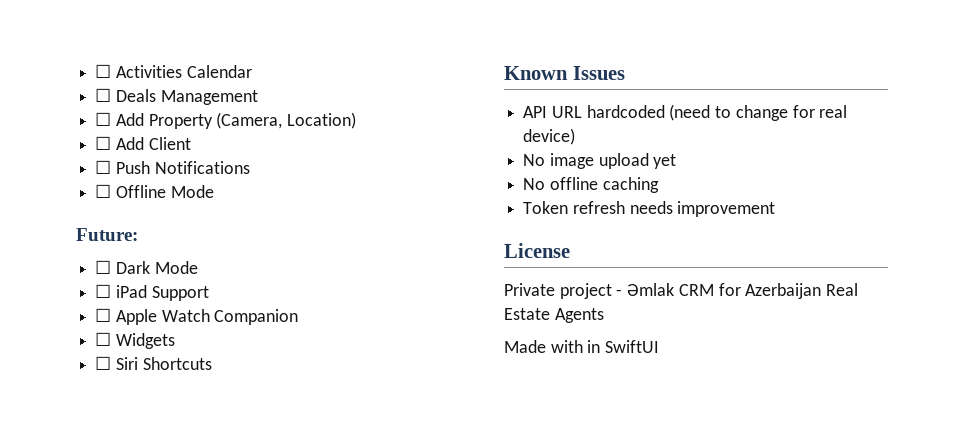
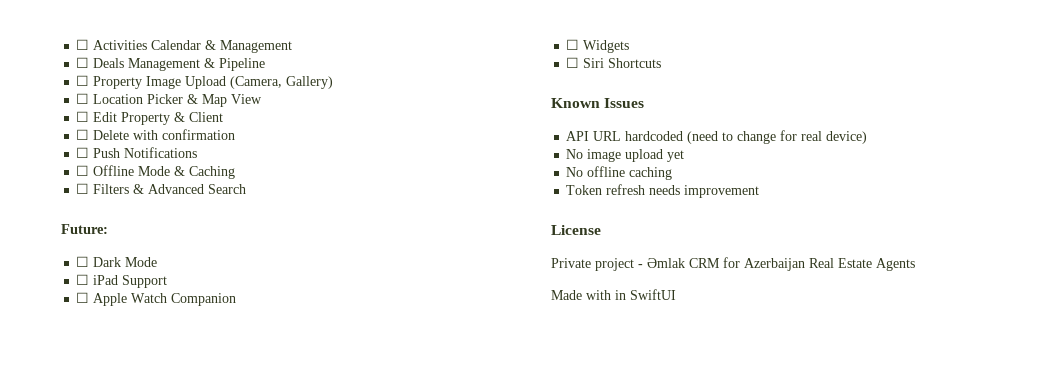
(252, 71) none -> [205,40,293,53] & Management
[95,112,357,129] [95,136,191,150] // ☐ Add Property (Camera, Location) // ☐ Add Client -> [204,58,266,71] [76,75,334,89] [76,93,263,107] [76,111,224,125] [76,129,236,140] & Pipeline // ☐ Property Image Upload (Camera, Gallery) // ☐ Location Picker & Map View // ☐ Edit Property & Client // ☐ Delete with confirmation
(214, 191) none -> [174,166,236,179] [76,183,247,194] & Caching // ☐ Filters & Advanced Search

